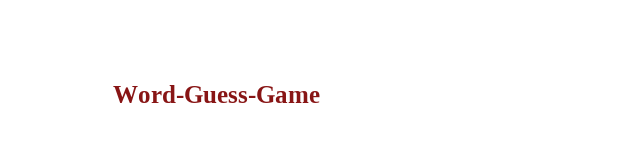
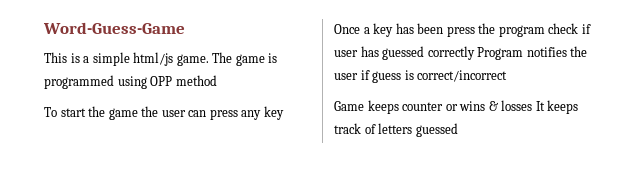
(320, 94) none -> [44,52,278,66] [44,75,217,89] [44,106,284,120] [334,23,591,37] [334,46,588,60] [334,70,508,83] [334,100,579,114] [334,123,458,137] // This is a simple html/js game. The game is programmed using OPP method // To start the game the user can press any key Once a key has been press the program check if user has guessed correctly Program notifies the user if guess is correct/incorrect // Game keeps counter or wins & losses It keeps track of letters guessed

